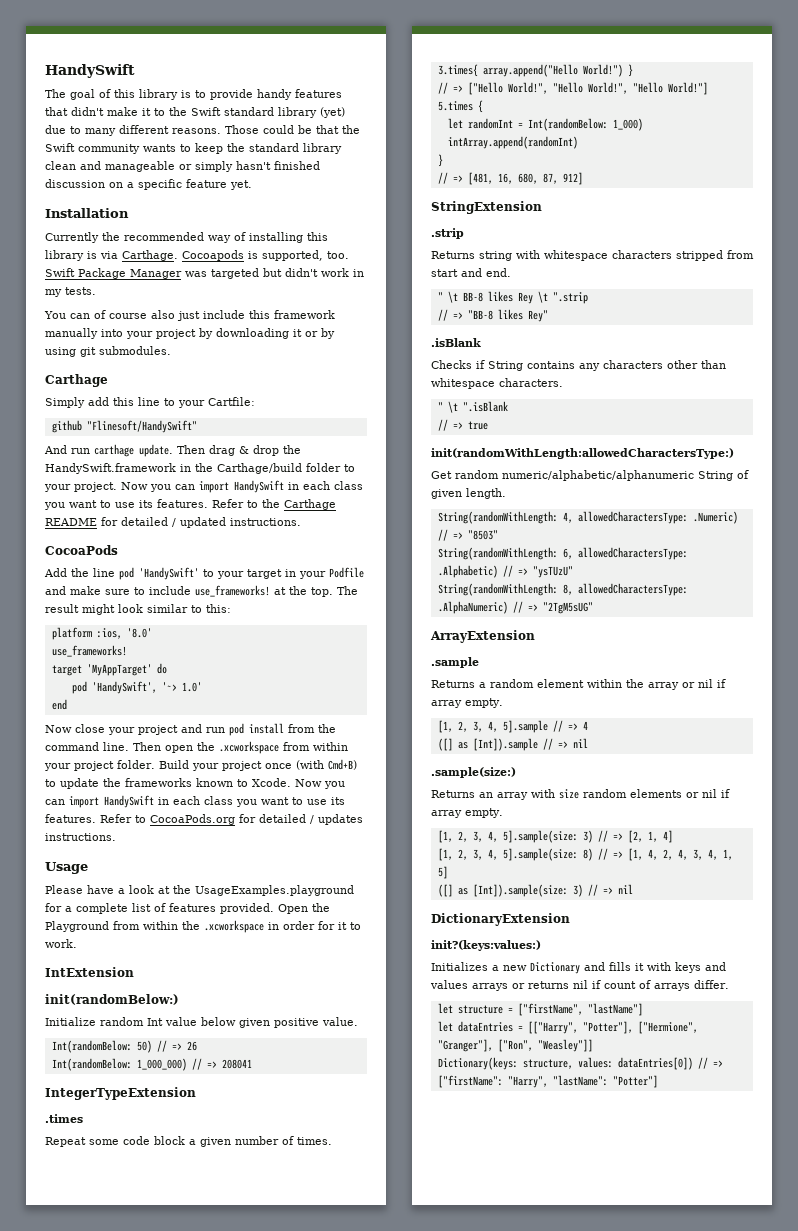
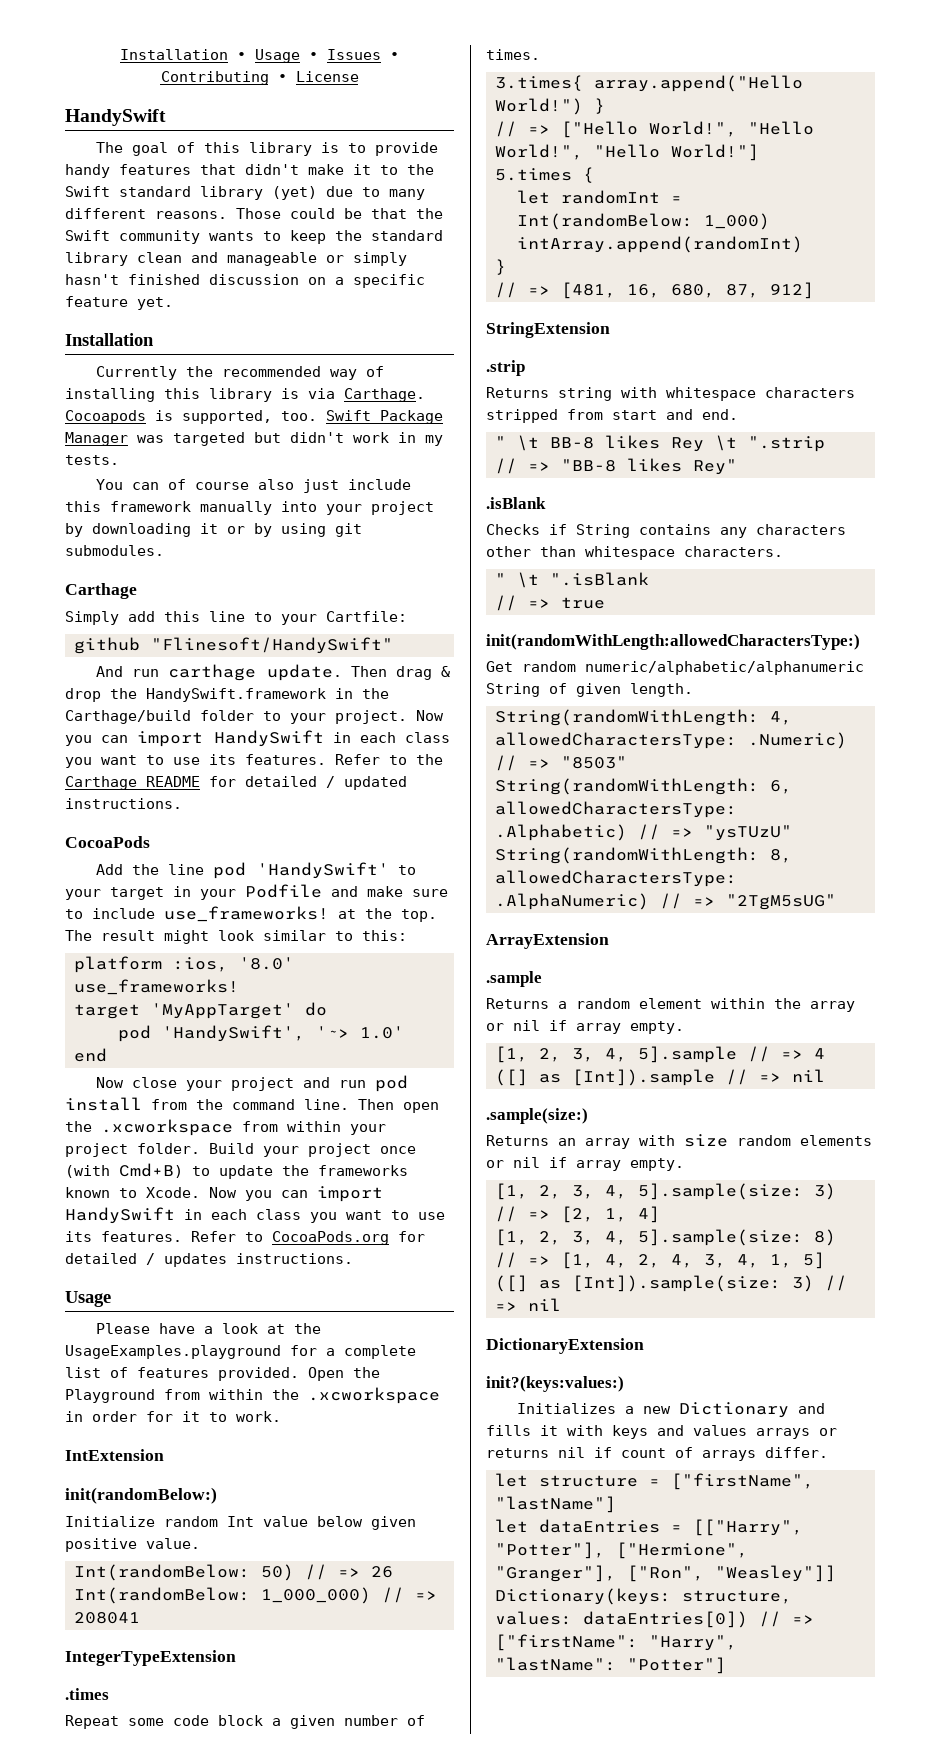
(45, 71) none -> [120,49,399,63] [160,71,359,85] Installation • Usage • Issues • Contributing • License //

